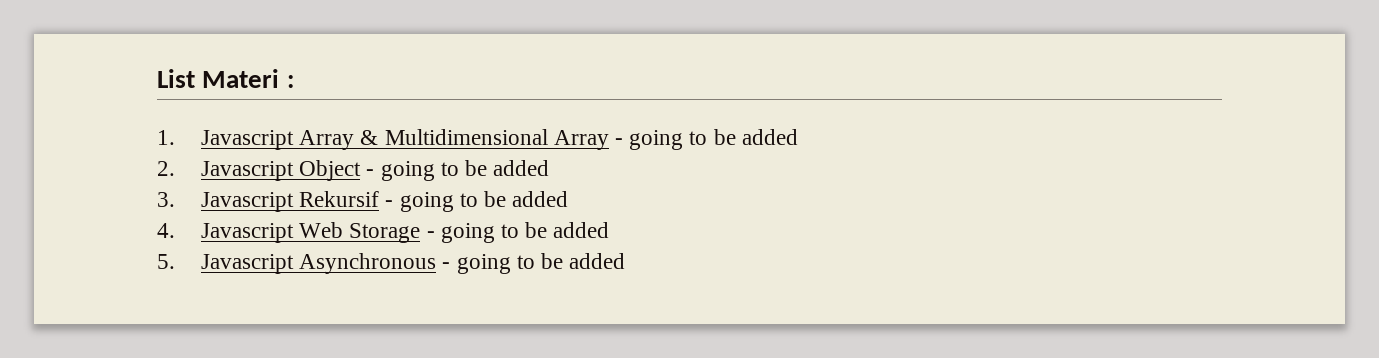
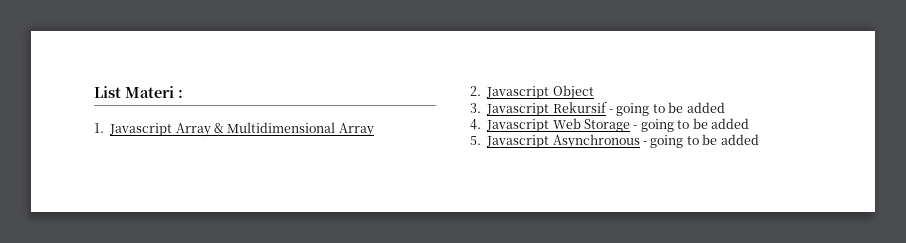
[614,129,798,150] [157,160,550,181] - going to be added // 2. Javascript Object - going to be added -> [470,85,594,100] // 2. Javascript Object

